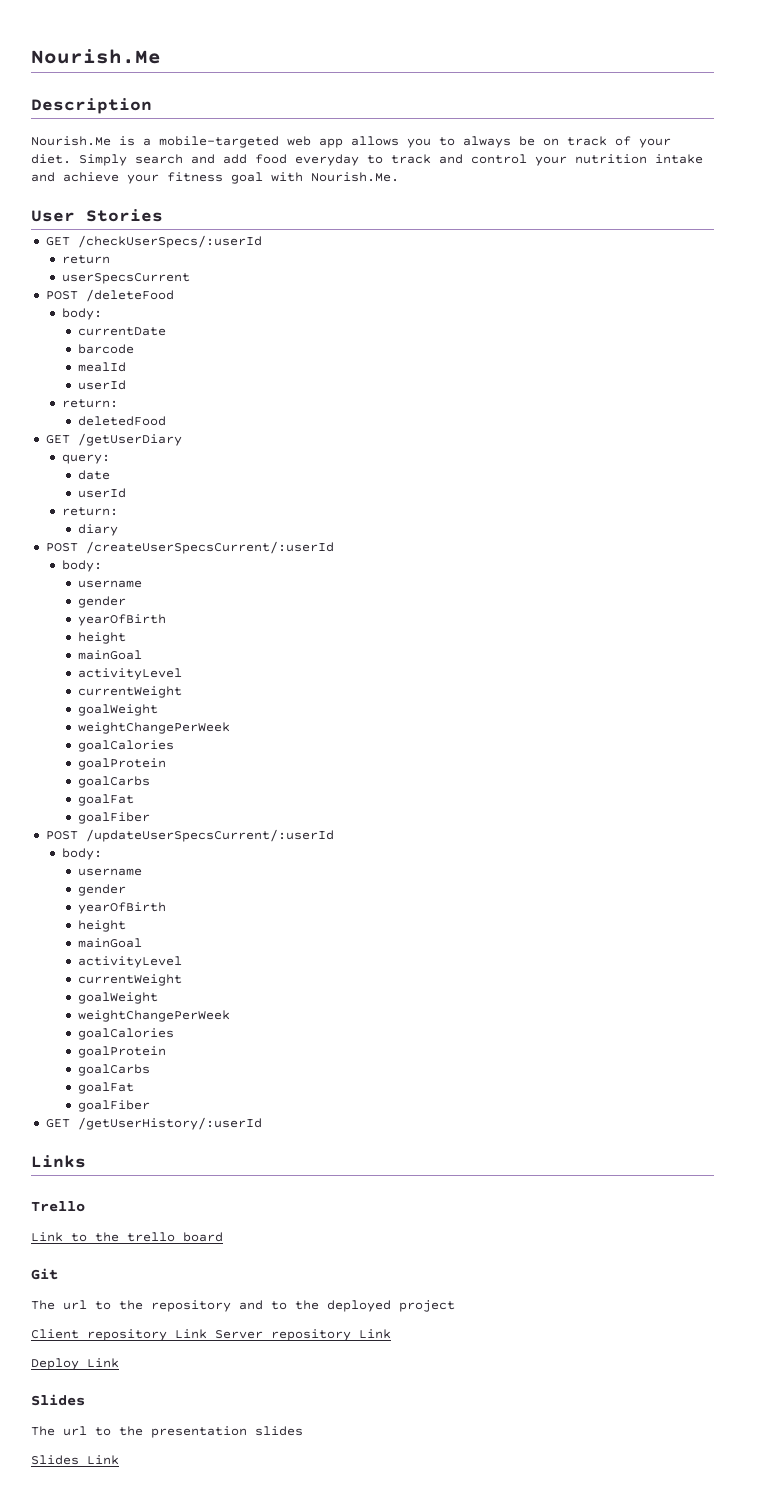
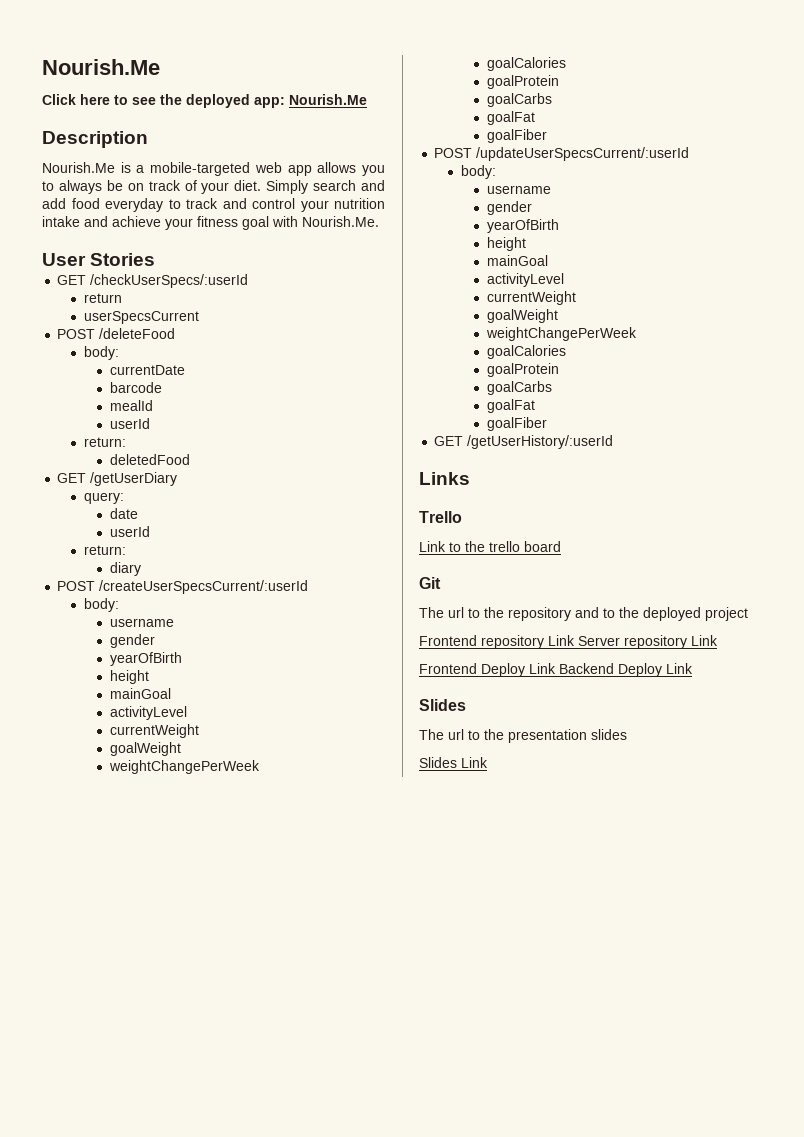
[31,49,161,64] Nourish.Me -> [42,59,160,75] [42,94,367,108] Nourish.Me // Click here to see the deployed app: Nourish.Me
[31,1329,79,1339] Client -> [419,635,477,646] Frontend
(391, 1334) none -> [419,663,614,677] Frontend Deploy Link Backend

